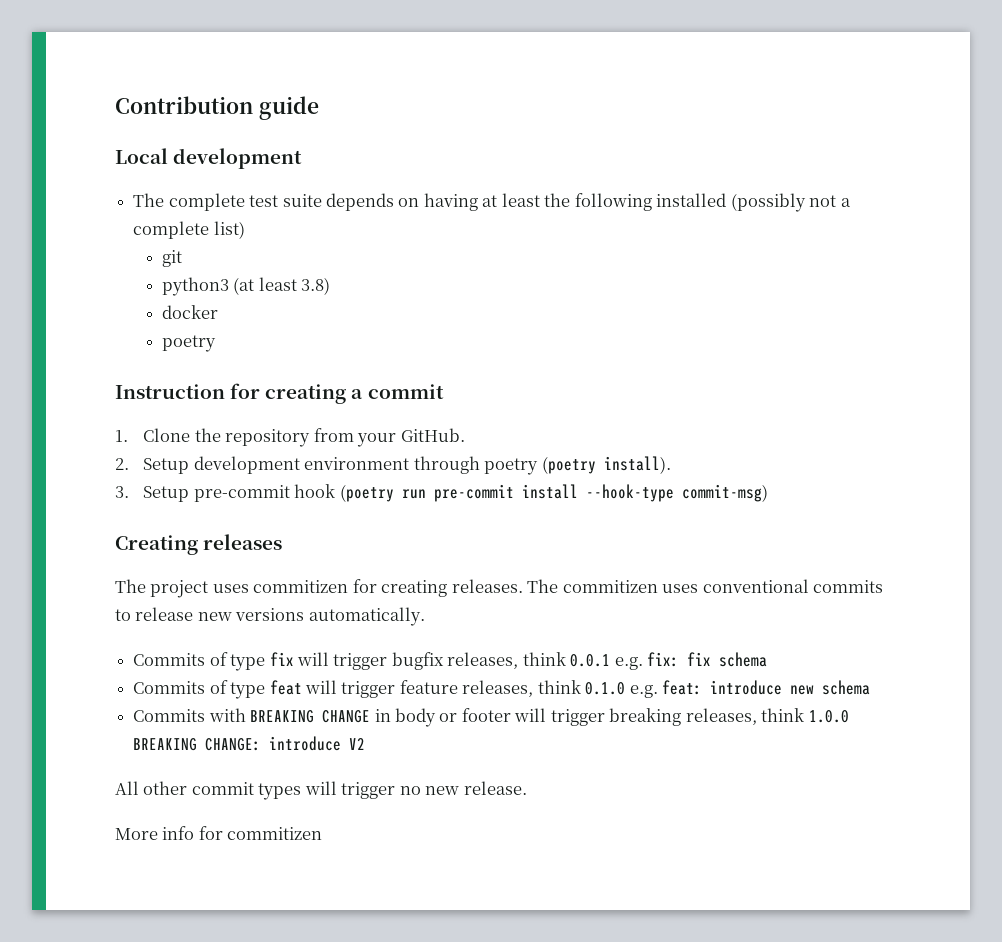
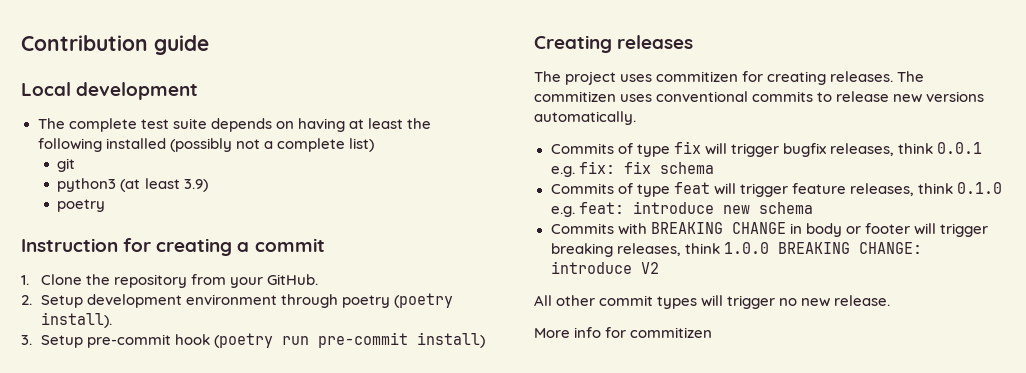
[300,277,330,295] [161,305,218,319] 3.8) // docker -> [183,179,208,192] 3.9)
[521,484,768,502] install --hook-type commit-msg) -> [417,332,486,348] install)

